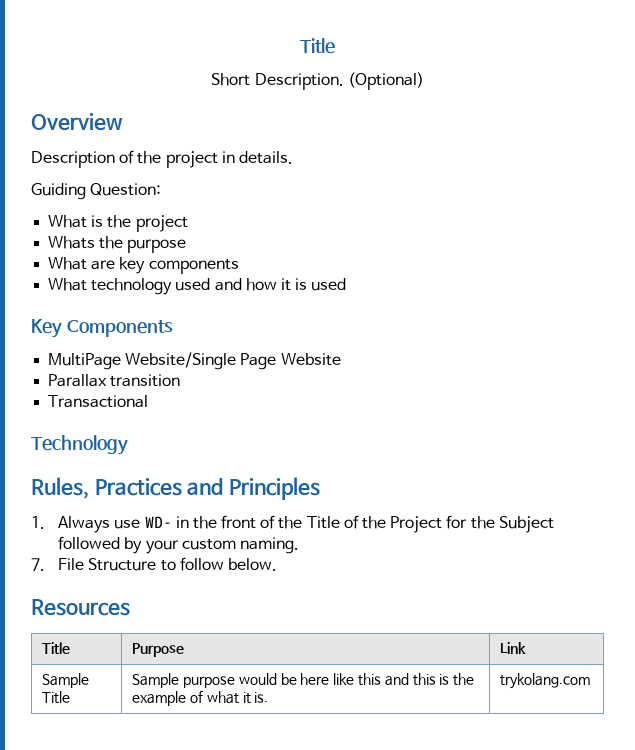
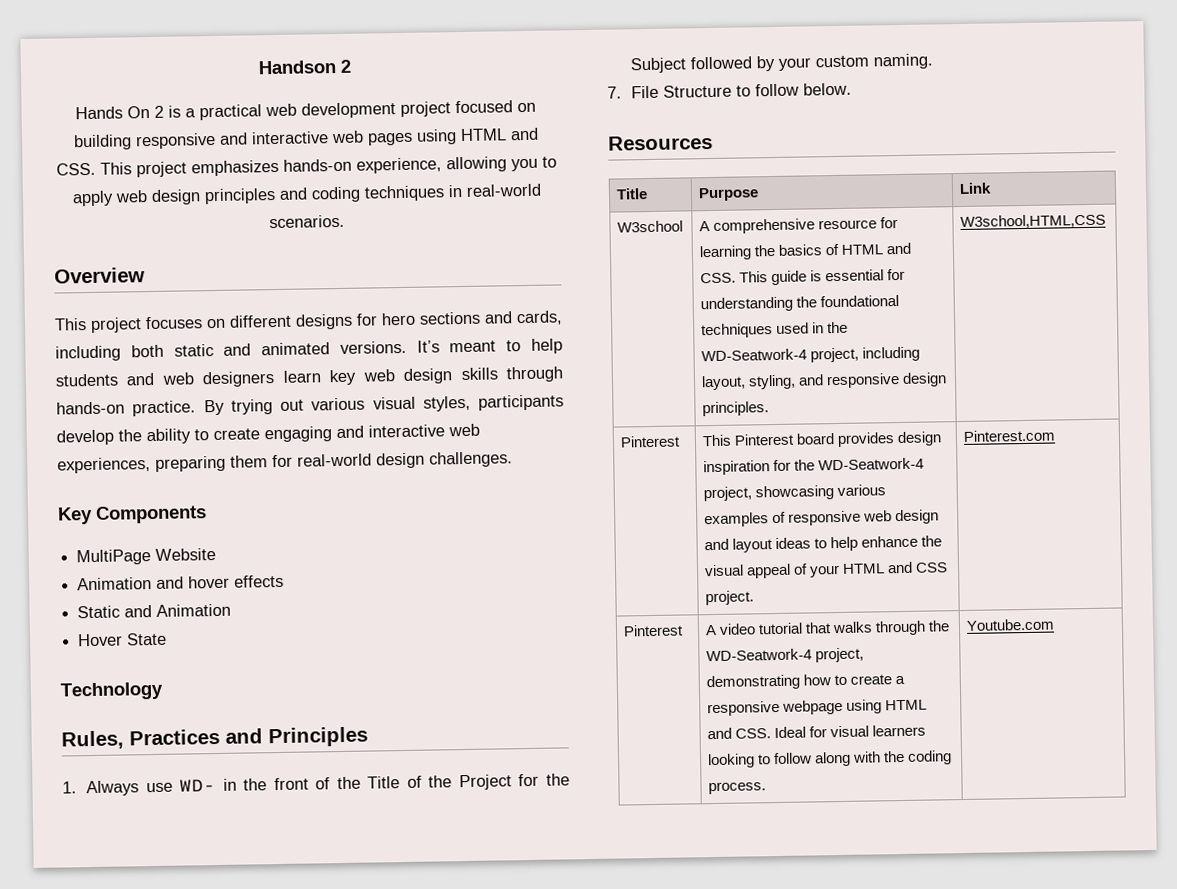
[300,38,335,54] [211,72,424,90] [31,113,123,131] [31,150,293,168] [31,183,162,200] [48,215,188,232] [48,236,187,253] [48,257,239,274] [48,278,347,295] Title // Short Description. (Optional) // Overview // Description of the project in details. // Guiding Question: // What is the project // Whats the purpose // What are key components // What technology used and how it is used -> [257,59,352,75] [74,100,536,121] [72,127,539,151] [55,156,557,178] [71,183,541,207] [269,214,345,229] [54,267,145,284] [54,310,563,333] [55,338,563,362] [55,366,564,388] [56,394,564,417] [56,423,480,446] [57,451,513,474] Handson 2 // Hands On 2 is a practical web development project focused on building responsive and interactive web pages using HTML and CSS. This project emphasizes hands-on experience, allowing you to apply web design principles and coding techniques in real-world scenarios. // Overview // This project focuses on different designs for hero sections and cards, including both static and animated versions. It’s meant to help students and web designers learn key web design skills through hands-on practice. By trying out various visual styles, participants develop the ability to create engaging and interactive web experiences, preparing them for real-world design challenges.
[125,352,277,370] Website/Single Page -> (152, 557) none
[48,374,181,387] [48,395,149,408] Parallax transition // Transactional -> [77,574,285,591] [77,603,232,619] [77,632,168,647] Animation and hover effects // Static and Animation // Hover State
[42,673,90,688] [42,691,71,704] [132,673,475,688] [132,690,269,706] [500,673,591,689] Sample Title | Sample purpose would be here like this and this is the example of what it is. | trykolang.com -> [617,220,684,233] [699,216,899,234] [699,242,912,261] [700,268,906,286] [700,294,900,313] [701,321,849,339] [701,346,921,363] [701,372,948,391] [702,401,770,417] [960,213,1107,229] [620,435,682,448] [702,431,943,447] [703,457,925,476] [703,484,887,502] [704,509,940,528] [704,535,943,553] [704,561,949,579] [705,590,755,606] [963,429,1056,442] [623,624,685,637] [705,620,951,636] [706,647,865,663] [706,674,906,691] [707,699,928,717] [707,724,927,740] [707,750,953,769] [708,781,767,795] [966,618,1056,631] W3school | A comprehensive resource for learning the basics of HTML and CSS. This guide is essential for understanding the foundational techniques used in the WD-Seatwork-4 project, including layout, styling, and responsive design principles. | W3school,HTML,CSS // Pinterest | This Pinterest board provides design inspiration for the WD-Seatwork-4 project, showcasing various examples of responsive web design and layout ideas to help enhance the visual appeal of your HTML and CSS project. | Pinterest.com // Pinterest | A video tutorial that walks through the WD-Seatwork-4 project, demonstrating how to create a responsive webpage using HTML and CSS. Ideal for visual learners looking to follow along with the coding process. | Youtube.com

